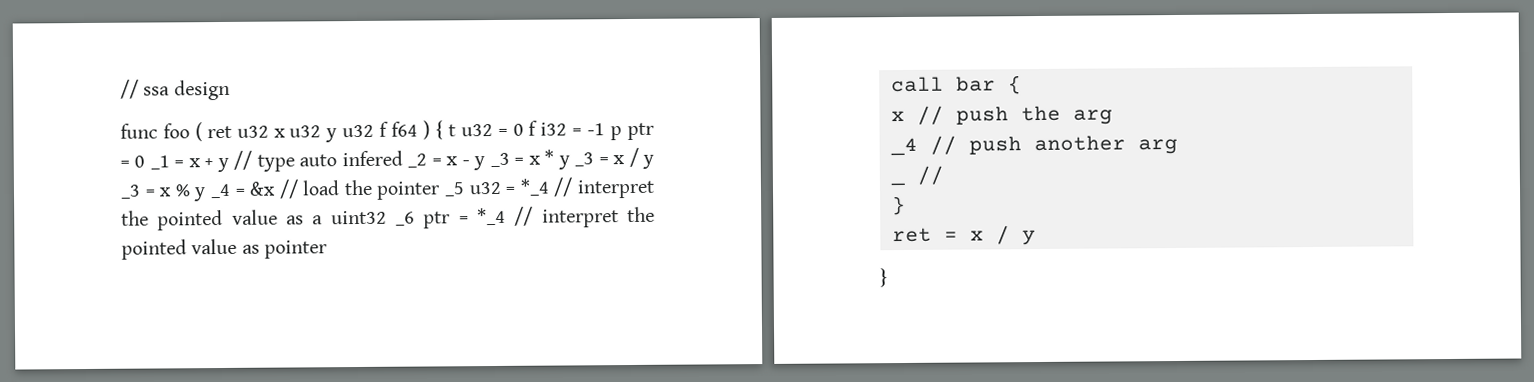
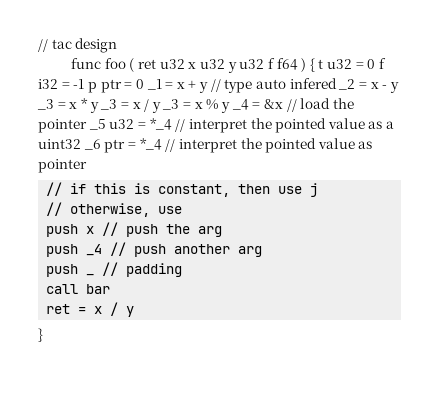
[120,79,171,99] // ssa -> [38,39,72,52] // tac
[890,75,1022,95] call bar { // -> [46,182,319,197] [46,202,183,217] [46,224,79,237] // if this is constant, then use j // // otherwise, use // push
(1113, 117) none -> [46,244,79,257] push
(1178, 146) none -> [46,264,79,277] push
[891,195,906,216] // } -> [126,263,183,277] [46,284,111,294] padding // call bar

